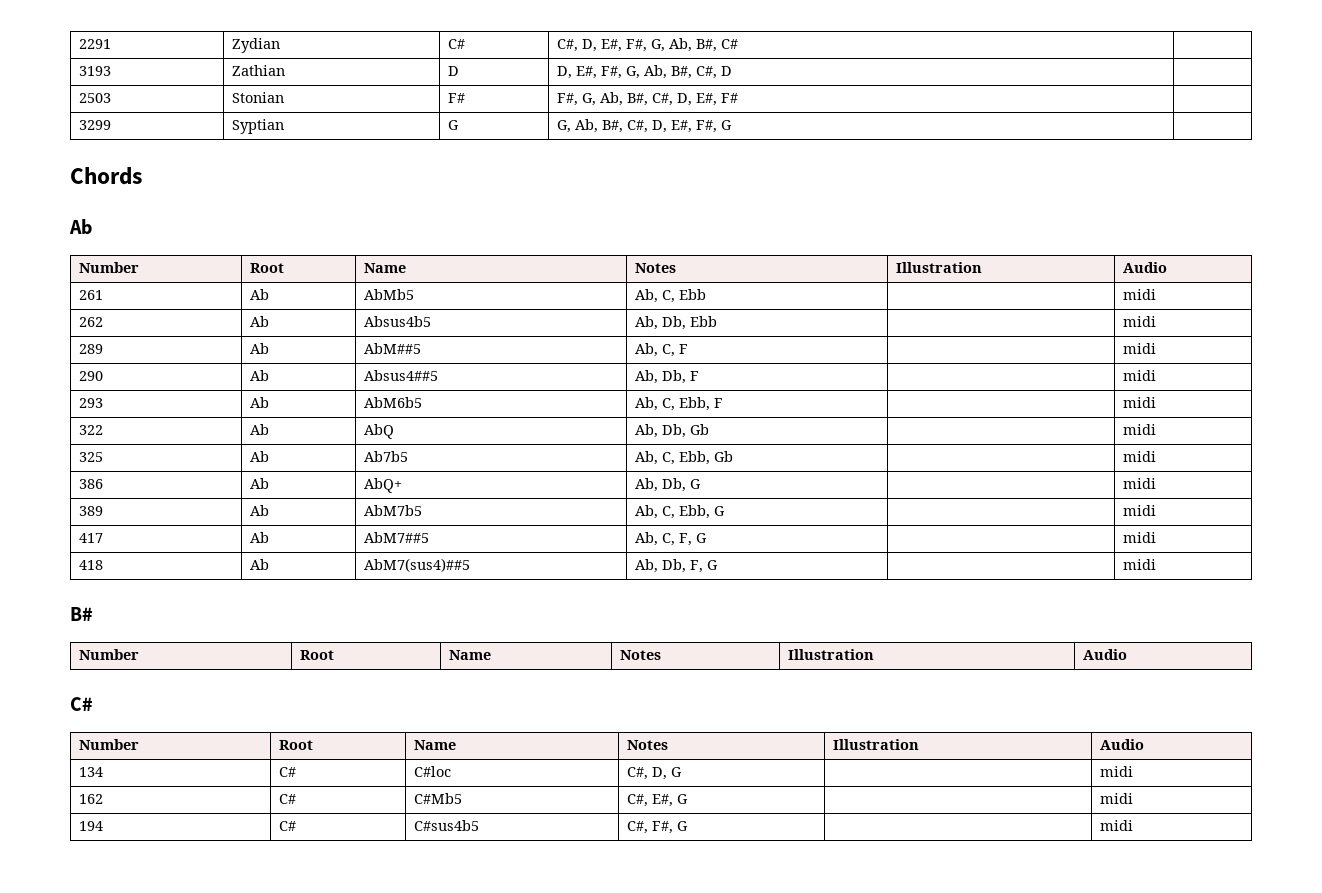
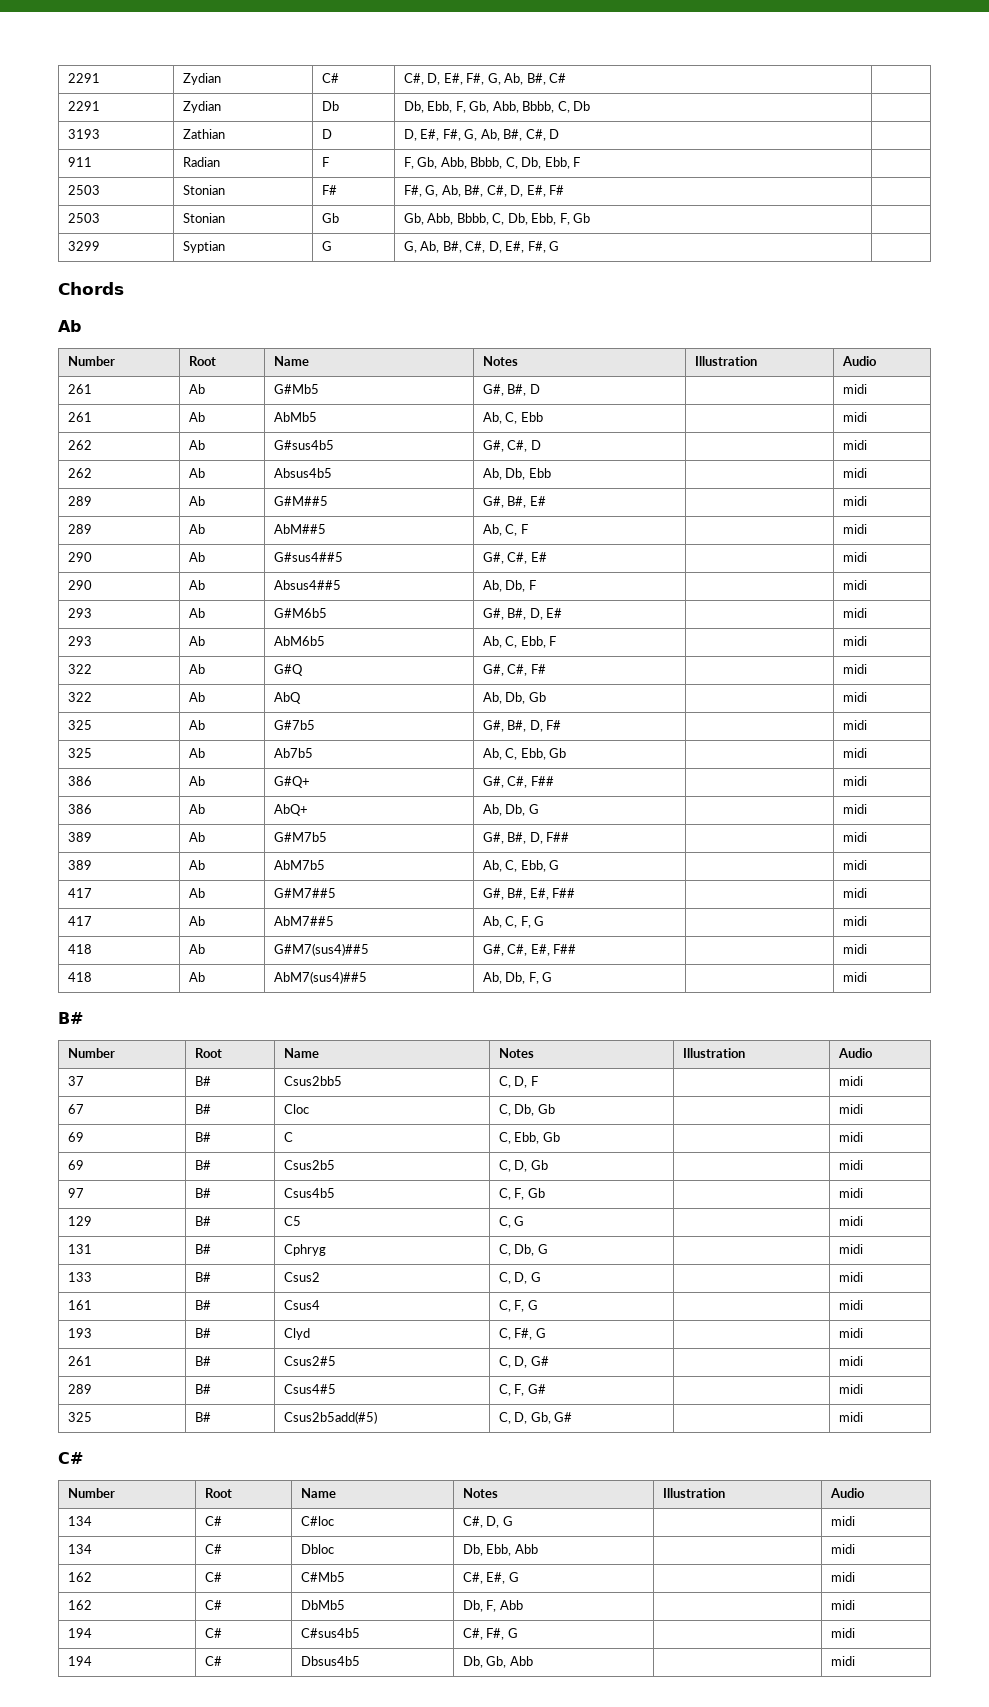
(738, 44) none -> [67,101,100,111] [182,101,221,113] [321,101,339,111] [403,101,591,113] // 2291 | Zydian | Db | Db, Ebb, F, Gb, Abb, Bbbb, C, Db |
(732, 71) none -> [67,157,92,167] [182,157,220,167] [321,157,329,167] [403,157,581,169] // 911 | Radian | F | F, Gb, Abb, Bbbb, C, Db, Ebb, F |
(738, 98) none -> [67,213,100,223] [182,213,225,223] [321,213,339,223] [403,213,591,225] // 2503 | Stonian | Gb | Gb, Abb, Bbbb, C, Db, Ebb, F, Gb |
(1167, 267) none -> [67,384,92,394] [188,384,205,394] [273,384,319,394] [482,384,540,396] [842,384,867,394] // 261 | Ab | G#Mb5 | G#, B#, D | | midi
(1156, 294) none -> [67,440,92,450] [188,440,205,450] [273,440,334,450] [482,440,541,452] [842,440,867,450] // 262 | Ab | G#sus4b5 | G#, C#, D | | midi
(1156, 321) none -> [67,496,92,506] [188,496,205,506] [273,496,328,506] [482,496,546,508] [842,496,867,506] // 289 | Ab | G#M##5 | G#, B#, E# | | midi
(1156, 348) none -> [67,552,92,562] [188,552,205,562] [273,552,343,562] [482,552,547,564] [842,552,867,562] // 290 | Ab | G#sus4##5 | G#, C#, E# | | midi
(1156, 375) none -> [67,608,92,618] [188,608,205,618] [273,608,327,618] [482,608,563,620] [842,608,867,618] // 293 | Ab | G#M6b5 | G#, B#, D, E# | | midi
(1156, 402) none -> [67,664,92,674] [188,664,205,674] [273,664,303,676] [482,664,546,676] [842,664,867,674] // 322 | Ab | G#Q | G#, C#, F# | | midi
(1156, 429) none -> [67,720,92,730] [188,720,205,730] [273,720,315,730] [482,720,562,732] [842,720,867,730] // 325 | Ab | G#7b5 | G#, B#, D, F# | | midi
(1156, 456) none -> [67,776,92,786] [188,776,205,786] [273,776,310,788] [482,776,554,788] [842,776,867,786] // 386 | Ab | G#Q+ | G#, C#, F## | | midi
(1156, 483) none -> [67,832,92,842] [188,832,205,842] [273,832,327,842] [482,832,570,844] [842,832,867,842] // 389 | Ab | G#M7b5 | G#, B#, D, F## | | midi
(1156, 510) none -> [67,888,92,898] [188,888,205,898] [273,888,336,898] [482,888,576,900] [842,888,867,898] // 417 | Ab | G#M7##5 | G#, B#, E#, F## | | midi
(1156, 537) none -> [67,944,92,954] [188,944,205,954] [273,943,369,956] [482,944,577,956] [842,944,867,954] // 418 | Ab | G#M7(sus4)##5 | G#, C#, E#, F## | | midi
(1127, 654) none -> [67,1076,84,1086] [194,1076,211,1086] [283,1076,342,1086] [498,1076,538,1088] [838,1076,863,1086] [67,1104,84,1114] [194,1104,211,1114] [283,1104,309,1114] [498,1104,555,1116] [838,1104,863,1114] [67,1132,84,1142] [194,1132,211,1142] [283,1132,293,1142] [498,1132,560,1144] [838,1132,863,1142] [67,1160,84,1170] [194,1160,211,1170] [283,1160,335,1170] [498,1160,548,1172] [838,1160,863,1170] [67,1188,84,1198] [194,1188,211,1198] [283,1188,335,1198] [498,1188,545,1200] [838,1188,863,1198] [67,1216,92,1226] [194,1216,211,1226] [283,1216,301,1226] [498,1216,525,1228] [838,1216,863,1226] [67,1244,92,1254] [194,1244,211,1254] [283,1244,326,1256] [498,1244,548,1256] [838,1244,863,1254] [67,1272,92,1282] [194,1272,211,1282] [283,1272,320,1282] [498,1272,541,1284] [838,1272,863,1282] [67,1300,92,1310] [194,1300,211,1310] [283,1300,320,1310] [498,1300,538,1312] [838,1300,863,1310] [67,1328,92,1338] [194,1328,211,1338] [283,1328,310,1340] [498,1328,546,1340] [838,1328,863,1338] [67,1356,92,1366] [194,1356,211,1366] [283,1356,336,1366] [498,1356,549,1368] [838,1356,863,1366] [67,1384,92,1394] [194,1384,211,1394] [283,1384,336,1394] [498,1384,546,1396] [838,1384,863,1394] [67,1412,92,1422] [194,1412,211,1422] [283,1411,377,1424] [498,1412,573,1424] [838,1412,863,1422] // 37 | B# | Csus2bb5 | C, D, F | | midi // 67 | B# | Cloc | C, Db, Gb | | midi // 69 | B# | C | C, Ebb, Gb | | midi // 69 | B# | Csus2b5 | C, D, Gb | | midi // 97 | B# | Csus4b5 | C, F, Gb | | midi // 129 | B# | C5 | C, G | | midi // 131 | B# | Cphryg | C, Db, G | | midi // 133 | B# | Csus2 | C, D, G | | midi // 161 | B# | Csus4 | C, F, G | | midi // 193 | B# | Clyd | C, F#, G | | midi // 261 | B# | Csus2#5 | C, D, G# | | midi // 289 | B# | Csus4#5 | C, F, G# | | midi // 325 | B# | Csus2b5add(#5) | C, D, Gb, G# | | midi
(1133, 771) none -> [67,1544,92,1554] [204,1544,222,1554] [300,1544,334,1554] [462,1544,538,1556] [830,1544,855,1554] // 134 | C# | Dbloc | Db, Ebb, Abb | | midi
(1133, 798) none -> [67,1600,92,1610] [204,1600,222,1610] [300,1600,345,1610] [462,1600,523,1612] [830,1600,855,1610] // 162 | C# | DbMb5 | Db, F, Abb | | midi
(1133, 825) none -> [67,1656,92,1666] [204,1656,222,1666] [300,1656,360,1666] [462,1656,533,1668] [830,1656,855,1666] // 194 | C# | Dbsus4b5 | Db, Gb, Abb | | midi

